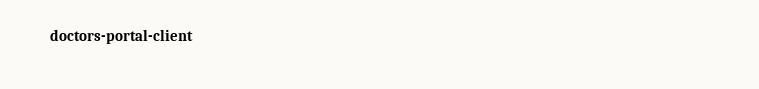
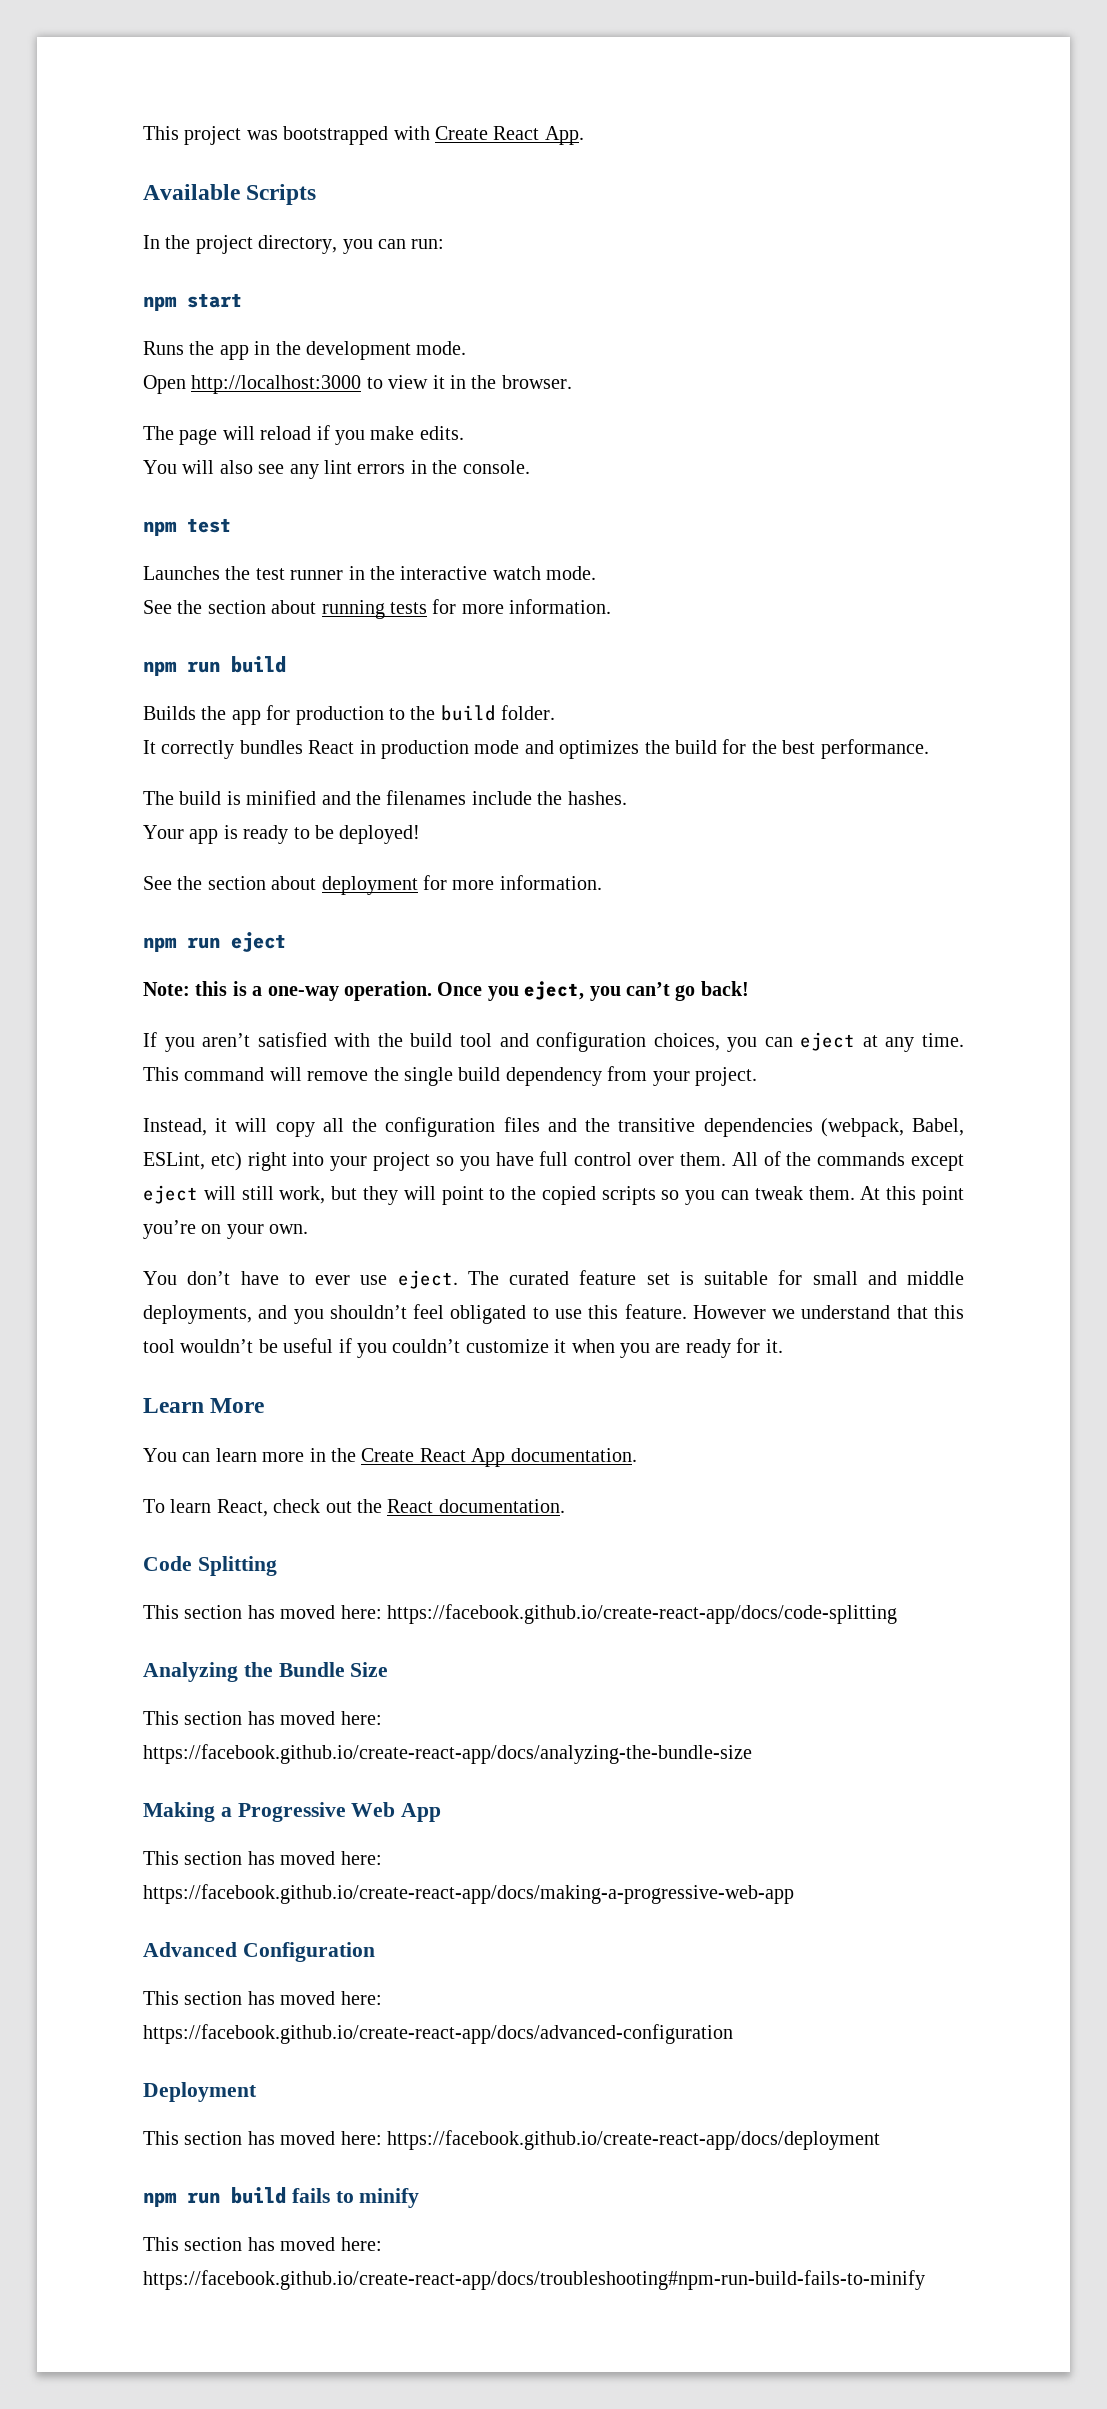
[50,29,193,44] doctors-portal-client -> [143,126,584,145] [143,184,317,205] [143,235,445,254] [143,293,242,311] [143,341,467,360] [143,375,572,394] [143,425,464,445] [143,460,530,479] [143,518,231,536] [143,566,597,580] [143,599,612,619] [143,656,286,676] [143,705,556,725] [143,739,929,759] [143,790,627,805] [143,825,421,844] [143,875,602,895] [143,932,286,952] [143,981,749,1001] [143,1032,964,1052] [143,1066,757,1086] [143,1117,965,1137] [143,1151,965,1171] [143,1185,964,1205] [143,1220,309,1239] [143,1270,964,1289] [143,1304,965,1324] [143,1338,783,1358] [143,1398,265,1413] [143,1448,637,1467] [143,1499,565,1517] [143,1556,277,1576] [143,1604,897,1624] [143,1662,389,1682] [143,1711,382,1725] [143,1744,752,1764] [143,1802,442,1822] [143,1851,382,1865] [143,1884,794,1904] [143,1942,375,1962] [143,1991,382,2005] [143,2024,733,2044] [143,2082,257,2102] [143,2130,880,2150] [143,2187,420,2208] [143,2237,382,2251] [143,2270,925,2290] This project was bootstrapped with Create React App. // Available Scripts // In the project directory, you can run: // npm start // Runs the app in the development mode. // Open http://localhost:3000 to view it in the browser. // The page will reload if you make edits. // You will also see any lint errors in the console. // npm test // Launches the test runner in the interactive watch mode. // See the section about running tests for more information. // npm run build // Builds the app for production to the build folder. // It correctly bundles React in production mode and optimizes the build for the best performance. // The build is minified and the filenames include the hashes. // Your app is ready to be deployed! // See the section about deployment for more information. // npm run eject // Note: this is a one-way operation. Once you eject, you can’t go back! // If you aren’t satisfied with the build tool and configuration choices, you can eject at any time. This command will remove the single build dependency from your project. // Instead, it will copy all the configuration files and the transitive dependencies (webpack, Babel, ESLint, etc) right into your project so you have full control over them. All of the commands except eject will still work, but they will point to the copied scripts so you can tweak them. At this point you’re on your own. // You don’t have to ever use eject. The curated feature set is suitable for small and middle deployments, and you shouldn’t feel obligated to use this feature. However we understand that this tool wouldn’t be useful if you couldn’t customize it when you are ready for it. // Learn More // You can learn more in the Create React App documentation. // To learn React, check out the React documentation. // Code Splitting // This section has moved here: https://facebook.github.io/create-react-app/docs/code-splitting // Analyzing the Bundle Size // This section has moved here: https://facebook.github.io/create-react-app/docs/analyzing-the-bundle-size // Making a Progressive Web App // This section has moved here: https://facebook.github.io/create-react-app/docs/making-a-progressive-web-app // Advanced Configuration // This section has moved here: https://facebook.github.io/create-react-app/docs/advanced-configuration // Deployment // This section has moved here: https://facebook.github.io/create-react-app/docs/deployment // npm run build fails to minify // This section has moved here: https://facebook.github.io/create-react-app/docs/troubleshooting#npm-run-build-fails-to-minify

